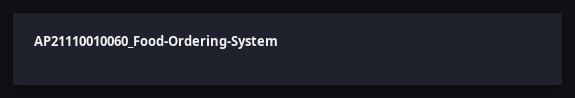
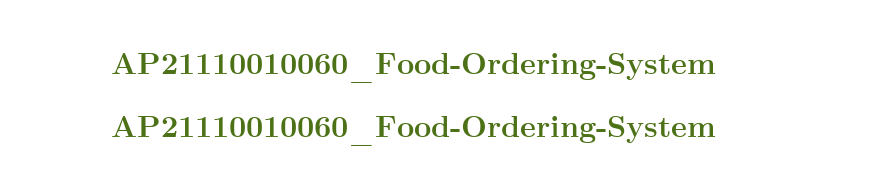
[34,35,278,49] AP21110010060_Food-Ordering-System -> [111,53,716,83] [111,116,716,146] AP21110010060_Food-Ordering-System // AP21110010060_Food-Ordering-System

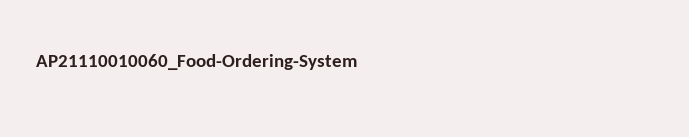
[111,53,716,83] [111,116,716,146] AP21110010060_Food-Ordering-System // AP21110010060_Food-Ordering-System -> [36,54,357,70] AP21110010060_Food-Ordering-System

